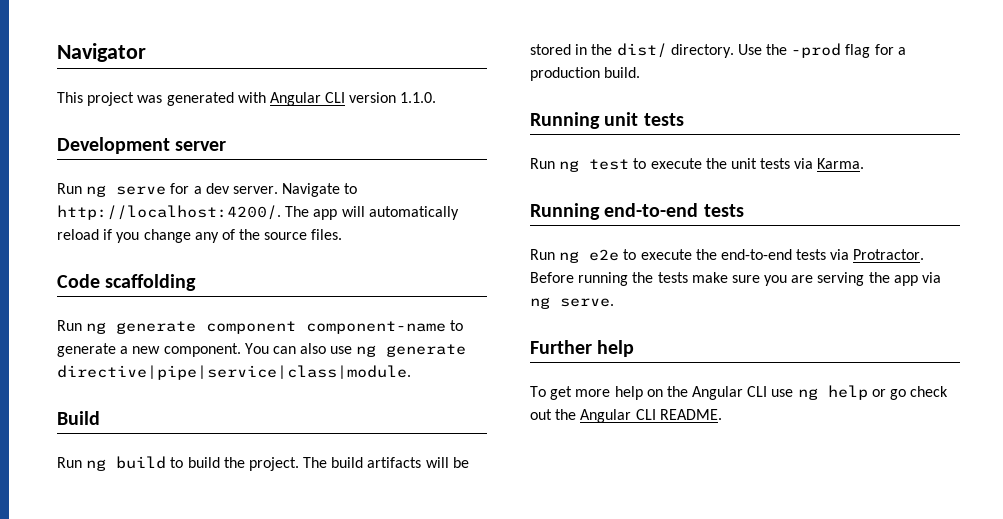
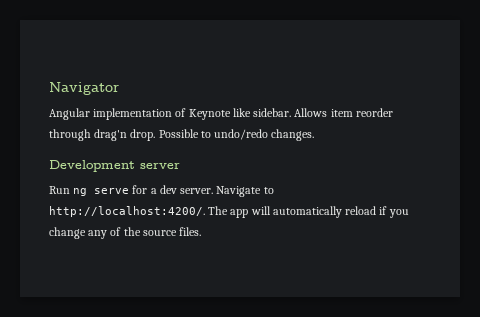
[57,92,437,106] This project was generated with Angular CLI version 1.1.0. -> [49,108,393,120] [49,129,315,141] Angular implementation of Keynote like sidebar. Allows item reorder through drag'n drop. Possible to undo/redo changes.
[57,274,197,291] [57,320,464,334] [57,343,467,357] [57,365,411,380] [57,411,100,425] [57,456,469,471] [530,43,906,58] [530,67,641,81] [530,112,684,129] [530,158,865,172] [530,203,744,220] [530,249,925,263] [530,272,942,286] [530,297,614,309] [530,340,635,357] [530,385,949,400] [530,409,722,423] // Code scaffolding // Run ng generate component component-name to generate a new component. You can also use ng generate directive|pipe|service|class|module. // Build // Run ng build to build the project. The build artifacts will be stored in the dist/ directory. Use the -prod flag for a production build. // Running unit tests // Run ng test to execute the unit tests via Karma. // Running end-to-end tests // Run ng e2e to execute the end-to-end tests via Protractor. Before running the tests make sure you are serving the app via ng serve. // Further help // To get more help on the Angular CLI use ng help or go check out the Angular CLI README. -> (202, 231) none

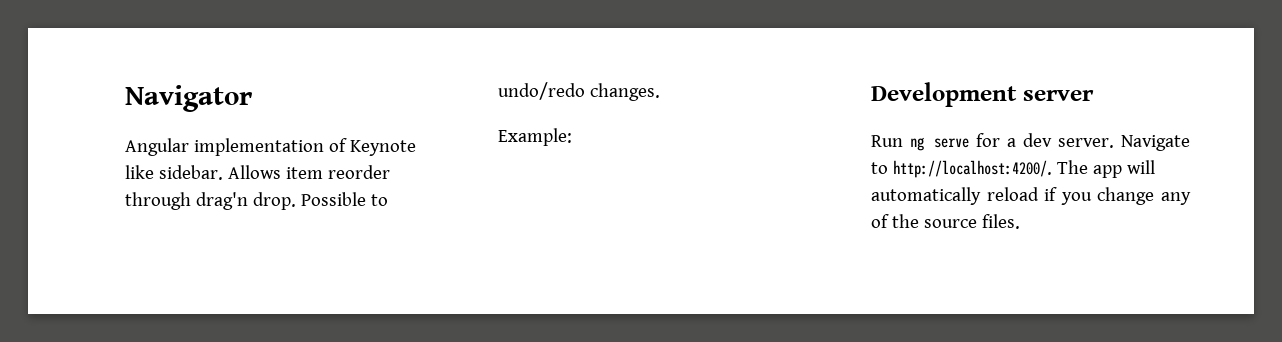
(315, 135) none -> [498,128,572,146] // Example:

